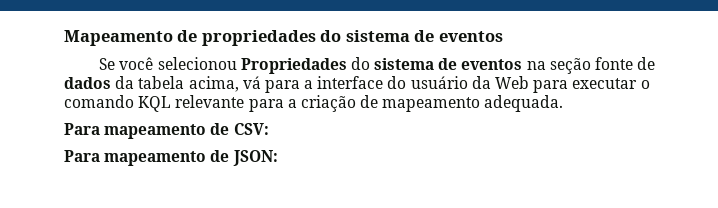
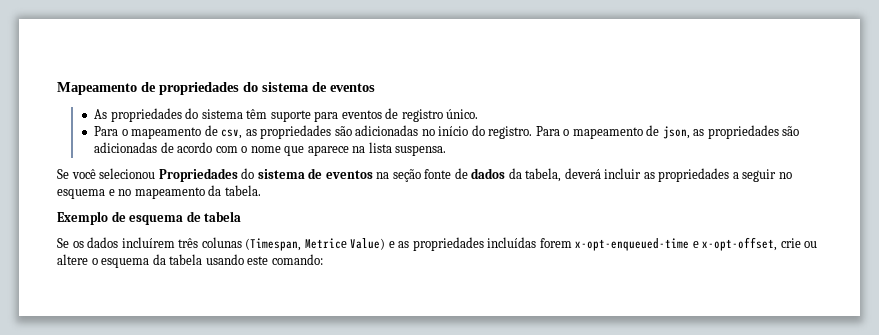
(503, 36) none -> [94,108,479,122] [94,125,800,139] [94,142,447,156] // As propriedades do sistema têm suporte para eventos de registro único. // Para o mapeamento de csv, as propriedades são adicionadas no início do registro. Para o mapeamento de json, as propriedades são adicionadas de acordo com o nome que aparece na lista suspensa.
[138,76,650,93] [64,95,564,112] [64,123,269,139] [64,150,278,166] tabela acima, vá para a interface do usuário da Web para executar o comando KQL relevante para a criação de mapeamento adequada. // Para mapeamento de CSV: // Para mapeamento de JSON: -> [525,168,792,182] [57,185,261,199] [57,211,242,225] [57,237,818,251] [57,254,323,268] tabela, deverá incluir as propriedades a seguir no esquema e no mapeamento da tabela. // Exemplo de esquema de tabela // Se os dados incluírem três colunas (Timespan, Metrice Value) e as propriedades incluídas forem x-opt-enqueued-time e x-opt-offset, crie ou altere o esquema da tabela usando este comando:

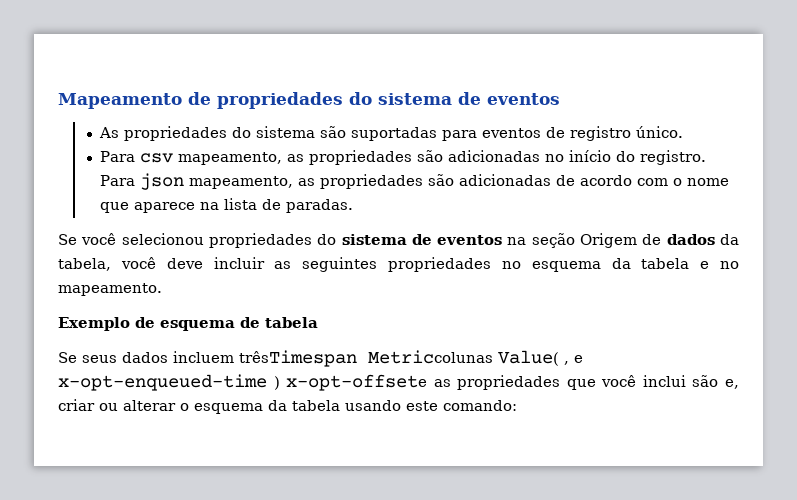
[246,109,311,122] têm suporte -> [320,126,438,141] são suportadas
[121,125,243,139] o mapeamento de csv, -> [140,152,283,165] csv mapeamento,
[563,125,690,139] o mapeamento de json, -> [140,173,294,190] json mapeamento,
[395,145,447,156] suspensa. -> [262,199,354,213] de paradas.
[158,168,238,182] Propriedades -> [208,233,312,248] propriedades
[424,169,452,179] fonte -> [580,233,638,248] Origem
[564,168,792,182] [57,185,261,199] deverá incluir as propriedades a seguir no esquema e no mapeamento da tabela. -> [120,257,740,272] [58,283,162,296] você deve incluir as seguintes propriedades no esquema da tabela e no mapeamento.
[72,237,818,251] [57,254,88,265] os dados incluírem três colunas (Timespan, Metrice Value) e as propriedades incluídas forem x-opt-enqueued-time e x-opt-offset, crie ou altere -> [82,350,583,367] [58,374,739,391] [58,399,176,411] seus dados incluem trêsTimespan Metriccolunas Value( , e x-opt-enqueued-time ) x-opt-offsete as propriedades que você inclui são e, criar ou alterar

